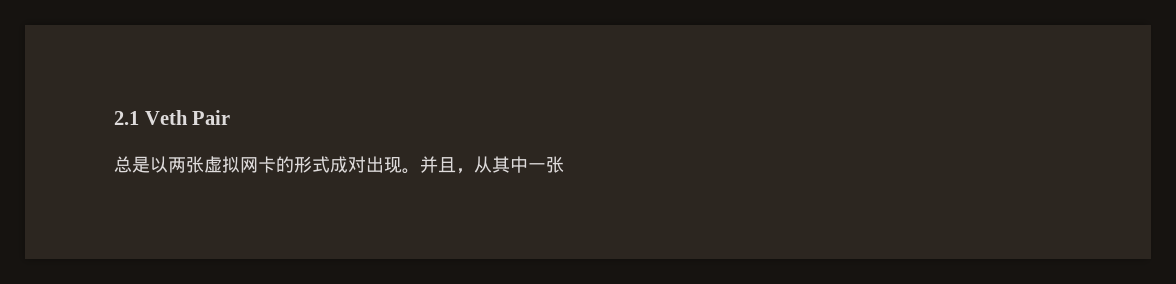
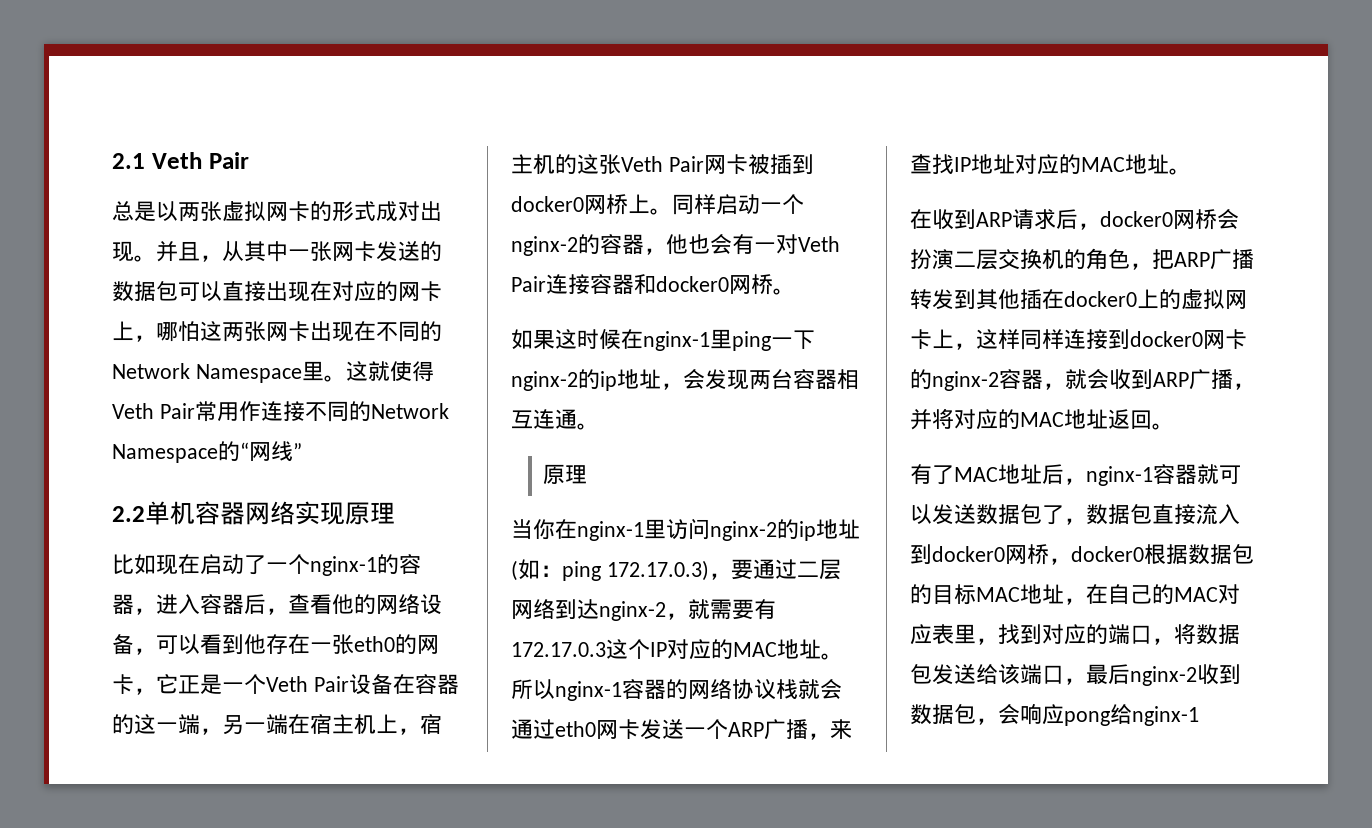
(564, 164) none -> [332,241,442,261] [112,281,442,302] [112,321,442,342] [112,361,434,383] [112,401,449,422] [112,441,302,463] [112,501,395,525] [112,554,421,576] [112,594,442,615] [112,634,439,655] [112,674,459,695] [112,714,442,735] [511,154,814,175] [511,194,804,215] [511,234,840,256] [511,274,795,295] [511,329,815,351] [511,369,859,391] [511,409,599,430] [543,464,588,485] [511,518,860,541] [511,559,841,581] [511,599,776,621] [511,639,843,660] [511,679,842,701] [511,719,852,740] [910,154,1191,175] [910,209,1239,230] [910,248,1254,270] [910,289,1247,310] [910,329,1247,350] [910,369,1255,391] [910,408,1174,430] [910,464,1241,486] [910,504,1240,525] [910,544,1254,565] [910,584,1240,605] [910,623,1240,645] [910,664,1241,686] [910,703,1199,726] 网卡发送的数据包可以直接出现在对应的网卡上，哪怕这两张网卡出现在不同的Network Namespace里。这就使得Veth Pair常用作连接不同的Network Namespace的“网线” // 2.2单机容器网络实现原理 // 比如现在启动了一个nginx-1的容器，进入容器后，查看他的网络设备，可以看到他存在一张eth0的网卡，它正是一个Veth Pair设备在容器的这一端，另一端在宿主机上，宿主机的这张Veth Pair网卡被插到docker0网桥上。同样启动一个nginx-2的容器，他也会有一对Veth Pair连接容器和docker0网桥。 // 如果这时候在nginx-1里ping一下nginx-2的ip地址，会发现两台容器相互连通。 // 原理 // 当你在nginx-1里访问nginx-2的ip地址(如：ping 172.17.0.3)，要通过二层网络到达nginx-2，就需要有172.17.0.3这个IP对应的MAC地址。所以nginx-1容器的网络协议栈就会通过eth0网卡发送一个ARP广播，来查找IP地址对应的MAC地址。 // 在收到ARP请求后，docker0网桥会扮演二层交换机的角色，把ARP广播转发到其他插在docker0上的虚拟网卡上，这样同样连接到docker0网卡的nginx-2容器，就会收到ARP广播，并将对应的MAC地址返回。 // 有了MAC地址后，nginx-1容器就可以发送数据包了，数据包直接流入到docker0网桥，docker0根据数据包的目标MAC地址，在自己的MAC对应表里，找到对应的端口，将数据包发送给该端口，最后nginx-2收到数据包，会响应pong给nginx-1

